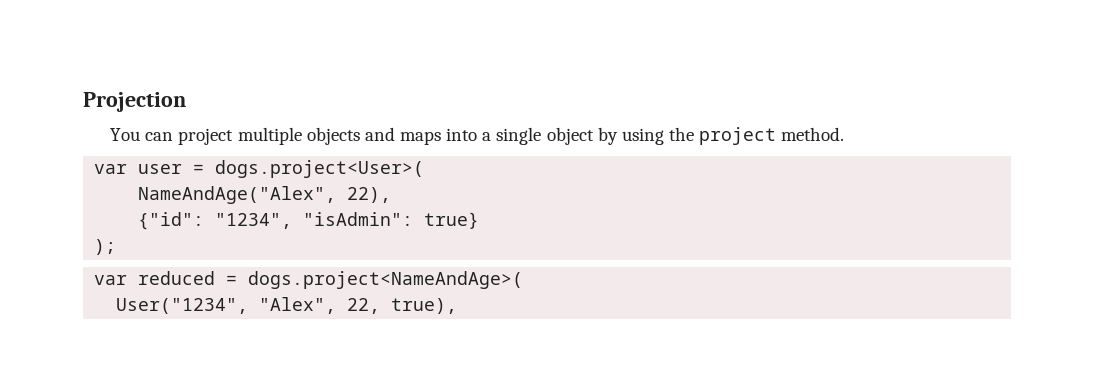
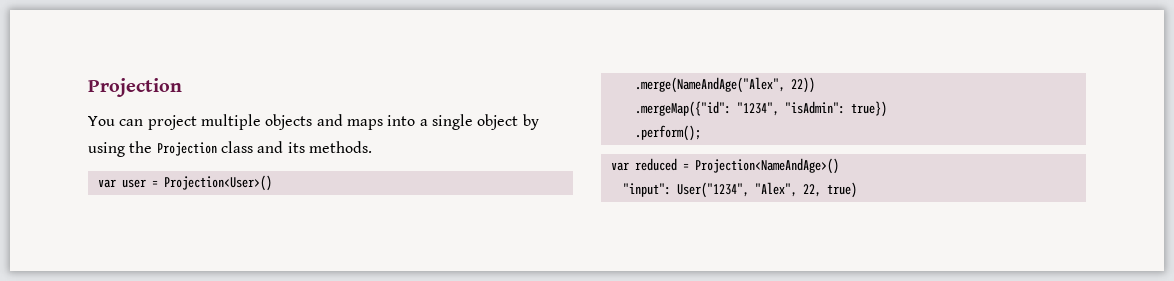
[699,127,845,145] [94,160,425,178] [138,186,392,204] [138,212,480,230] [94,239,117,255] project method. // var user = dogs.project<User>( // NameAndAge("Alex", 22), // {"id": "1234", "isAdmin": true} // ); -> [156,141,372,156] [97,175,272,191] [634,77,815,93] [634,101,887,117] [634,125,701,141] Projection class and its methods. // var user = Projection<User>() // .merge(NameAndAge("Alex", 22)) // .mergeMap({"id": "1234", "isAdmin": true}) // .perform();
[248,271,524,289] dogs.project<NameAndAge>( // -> [694,158,839,174] [622,183,671,197] Projection<NameAndAge>() // "input":
[391,298,458,314] true), -> [826,182,857,198] true)

